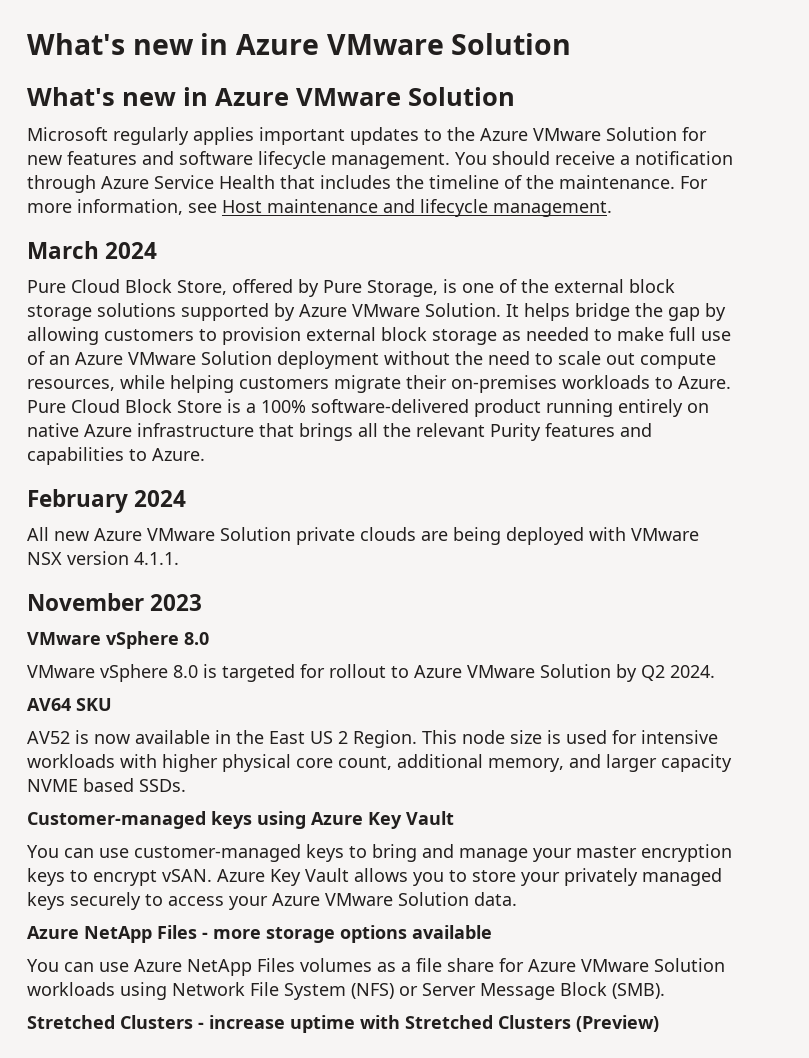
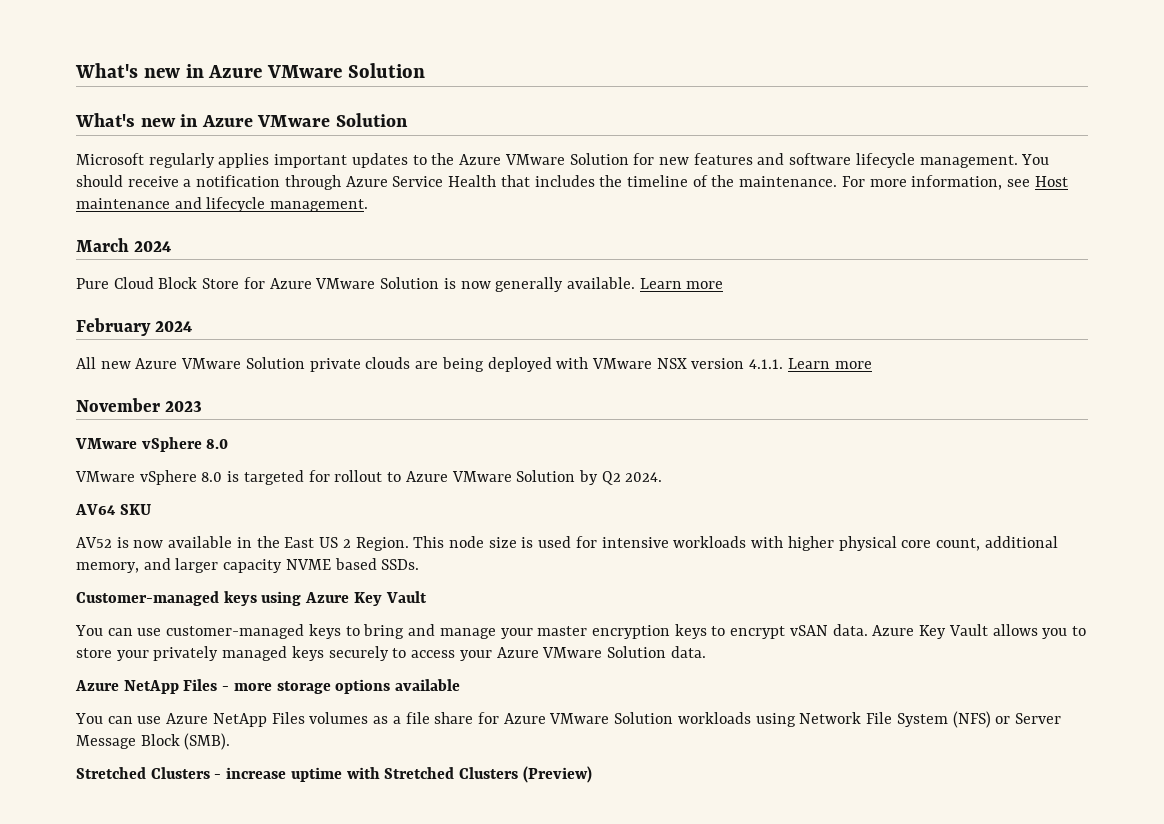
[177,279,675,297] [27,303,726,321] [27,327,731,345] [27,351,716,369] [27,375,731,393] [27,399,709,417] [27,423,652,441] [27,447,205,465] Store, offered by Pure Storage, is one of the external block storage solutions supported by Azure VMware Solution. It helps bridge the gap by allowing customers to provision external block storage as needed to make full use of an Azure VMware Solution deployment without the need to scale out compute resources, while helping customers migrate their on-premises workloads to Azure. Pure Cloud Block Store is a 100% software-delivered product running entirely on native Azure infrastructure that brings all the relevant Purity features and capabilities to Azure. -> [202,277,724,292] Store for Azure VMware Solution is now generally available. Learn more
(179, 558) none -> [787,358,872,369] Learn more
[162,869,212,882] vSAN. -> [789,624,868,636] vSAN data.

